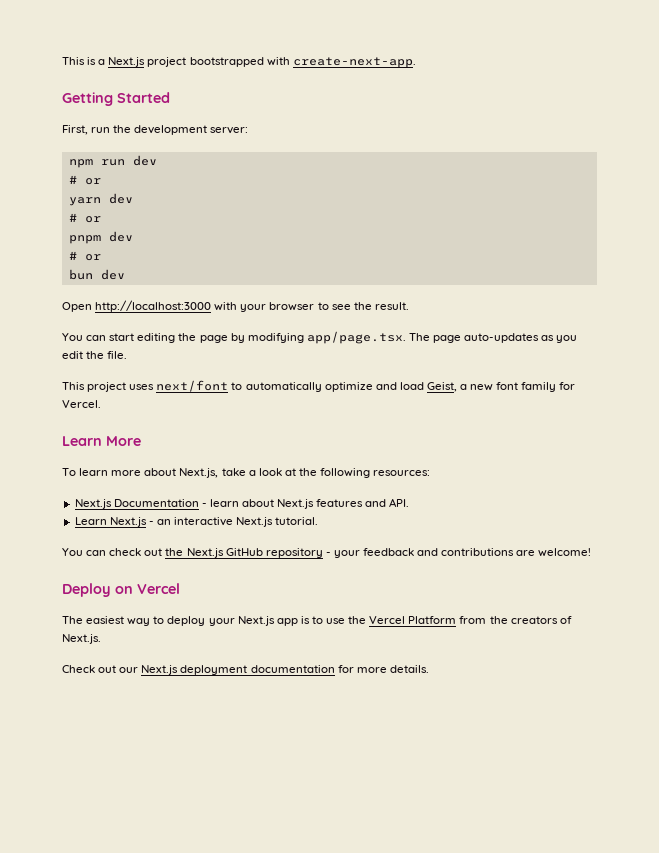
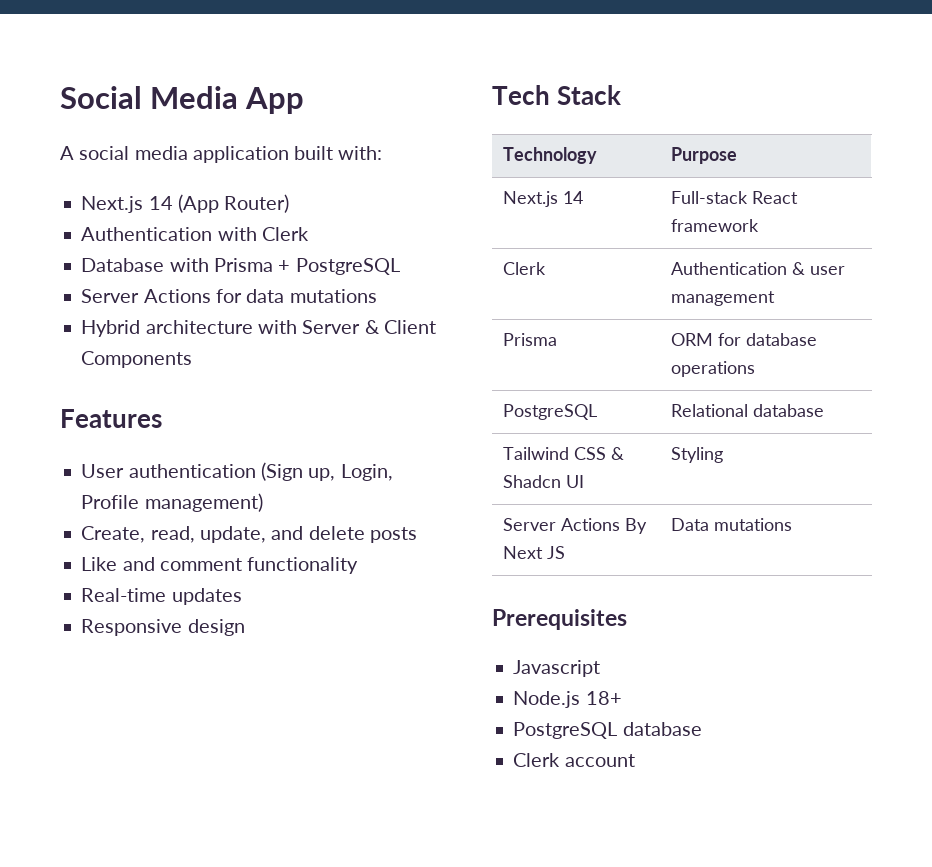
[62,57,416,68] [62,92,170,106] [62,125,249,135] [68,155,157,168] [68,175,101,185] [68,193,133,206] [68,213,101,223] [68,231,133,244] [68,251,101,261] [68,269,125,280] [62,300,409,312] [62,331,578,344] [62,351,128,359] [62,380,576,392] [62,400,101,408] [62,436,141,446] [62,468,431,478] [74,498,410,509] [74,517,319,527] [62,548,592,558] [62,583,180,597] [62,616,572,626] [62,634,101,644] [62,665,429,675] This is a Next.js project bootstrapped with create-next-app. // Getting Started // First, run the development server: // npm run dev // # or // yarn dev // # or // pnpm dev // # or // bun dev // Open http://localhost:3000 with your browser to see the result. // You can start editing the page by modifying app/page.tsx. The page auto-updates as you edit the file. // This project uses next/font to automatically optimize and load Geist, a new font family for Vercel. // Learn More // To learn more about Next.js, take a look at the following resources: // Next.js Documentation - learn about Next.js features and API. // Learn Next.js - an interactive Next.js tutorial. // You can check out the Next.js GitHub repository - your feedback and contributions are welcome! // Deploy on Vercel // The easiest way to deploy your Next.js app is to use the Vercel Platform from the creators of Next.js. // Check out our Next.js deployment documentation for more details. -> [60,86,305,114] [60,146,383,163] [81,194,290,213] [81,227,309,241] [81,258,400,275] [81,289,377,303] [81,320,436,337] [81,351,193,368] [60,409,162,428] [81,462,393,481] [81,493,263,512] [81,526,417,543] [81,557,359,574] [81,588,242,605] [81,619,245,636] [492,85,622,105] [502,147,597,164] [670,147,737,164] [502,191,583,207] [670,191,798,204] [670,219,759,232] [502,262,546,275] [670,262,845,275] [670,291,775,306] [502,333,557,346] [670,333,817,346] [670,361,755,377] [502,404,597,420] [670,404,824,417] [502,447,624,460] [502,475,584,488] [670,447,723,463] [502,518,647,534] [502,546,565,559] [670,518,792,531] [492,609,627,630] [513,660,601,677] [513,691,622,708] [513,722,702,739] [513,753,635,767] Social Media App // A social media application built with: // Next.js 14 (App Router) // Authentication with Clerk // Database with Prisma + PostgreSQL // Server Actions for data mutations // Hybrid architecture with Server & Client Components // Features // User authentication (Sign up, Login, Profile management) // Create, read, update, and delete posts // Like and comment functionality // Real-time updates // Responsive design // Tech Stack // Technology | Purpose // Next.js 14 | Full-stack React framework // Clerk | Authentication & user management // Prisma | ORM for database operations // PostgreSQL | Relational database // Tailwind CSS & Shadcn UI | Styling // Server Actions By Next JS | Data mutations // Prerequisites // Javascript // Node.js 18+ // PostgreSQL database // Clerk account

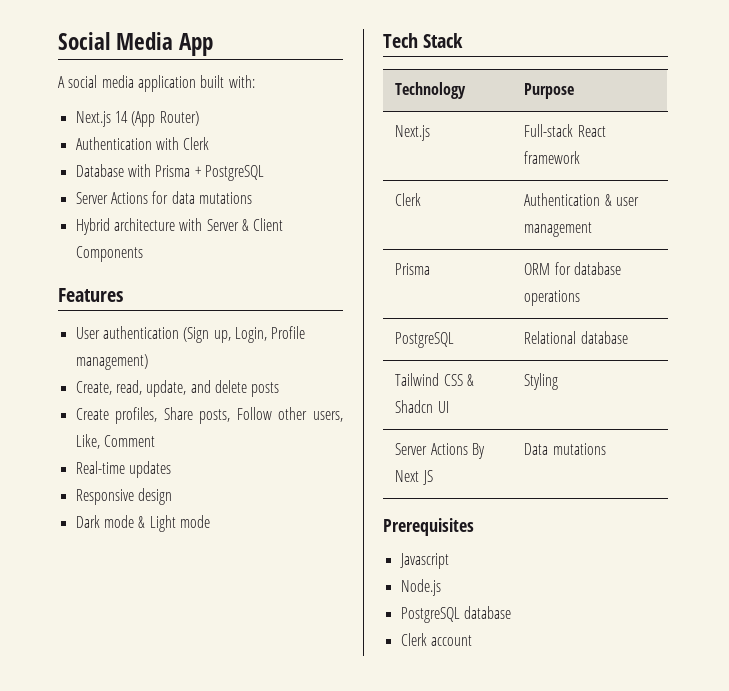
[81,557,359,574] Like and comment functionality -> [75,407,343,424] [75,434,155,449] Create profiles, Share posts, Follow other users, Like, Comment
(245, 627) none -> [75,515,210,532] // Dark mode & Light mode
[562,191,583,204] 14 -> (431, 133) none
[585,691,622,705] 18+ -> (441, 587) none

